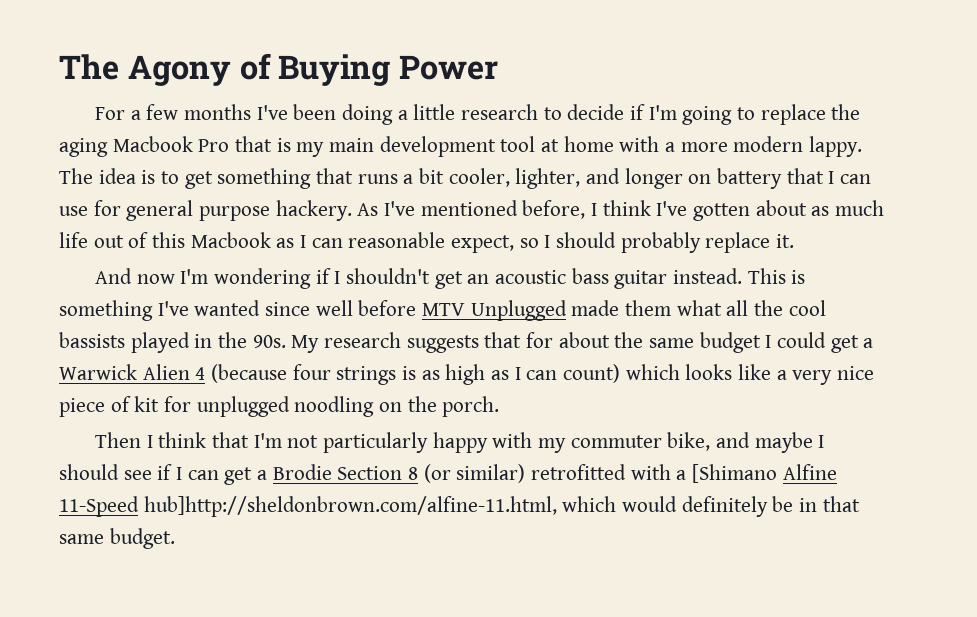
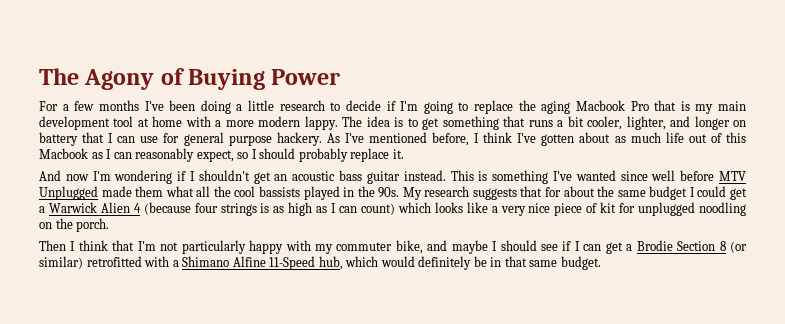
[348,232,446,248] reasonable -> [135,148,195,162] reasonably
[692,464,778,483] [Shimano -> [182,256,230,267] Shimano
[143,496,557,517] hub]http://sheldonbrown.com/alfine-11.html, -> [318,256,343,270] hub,

